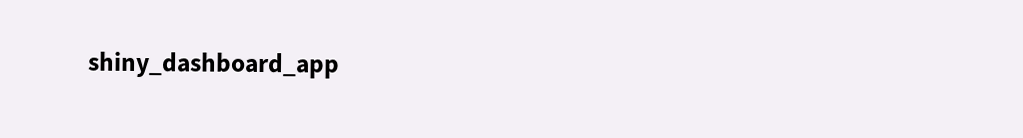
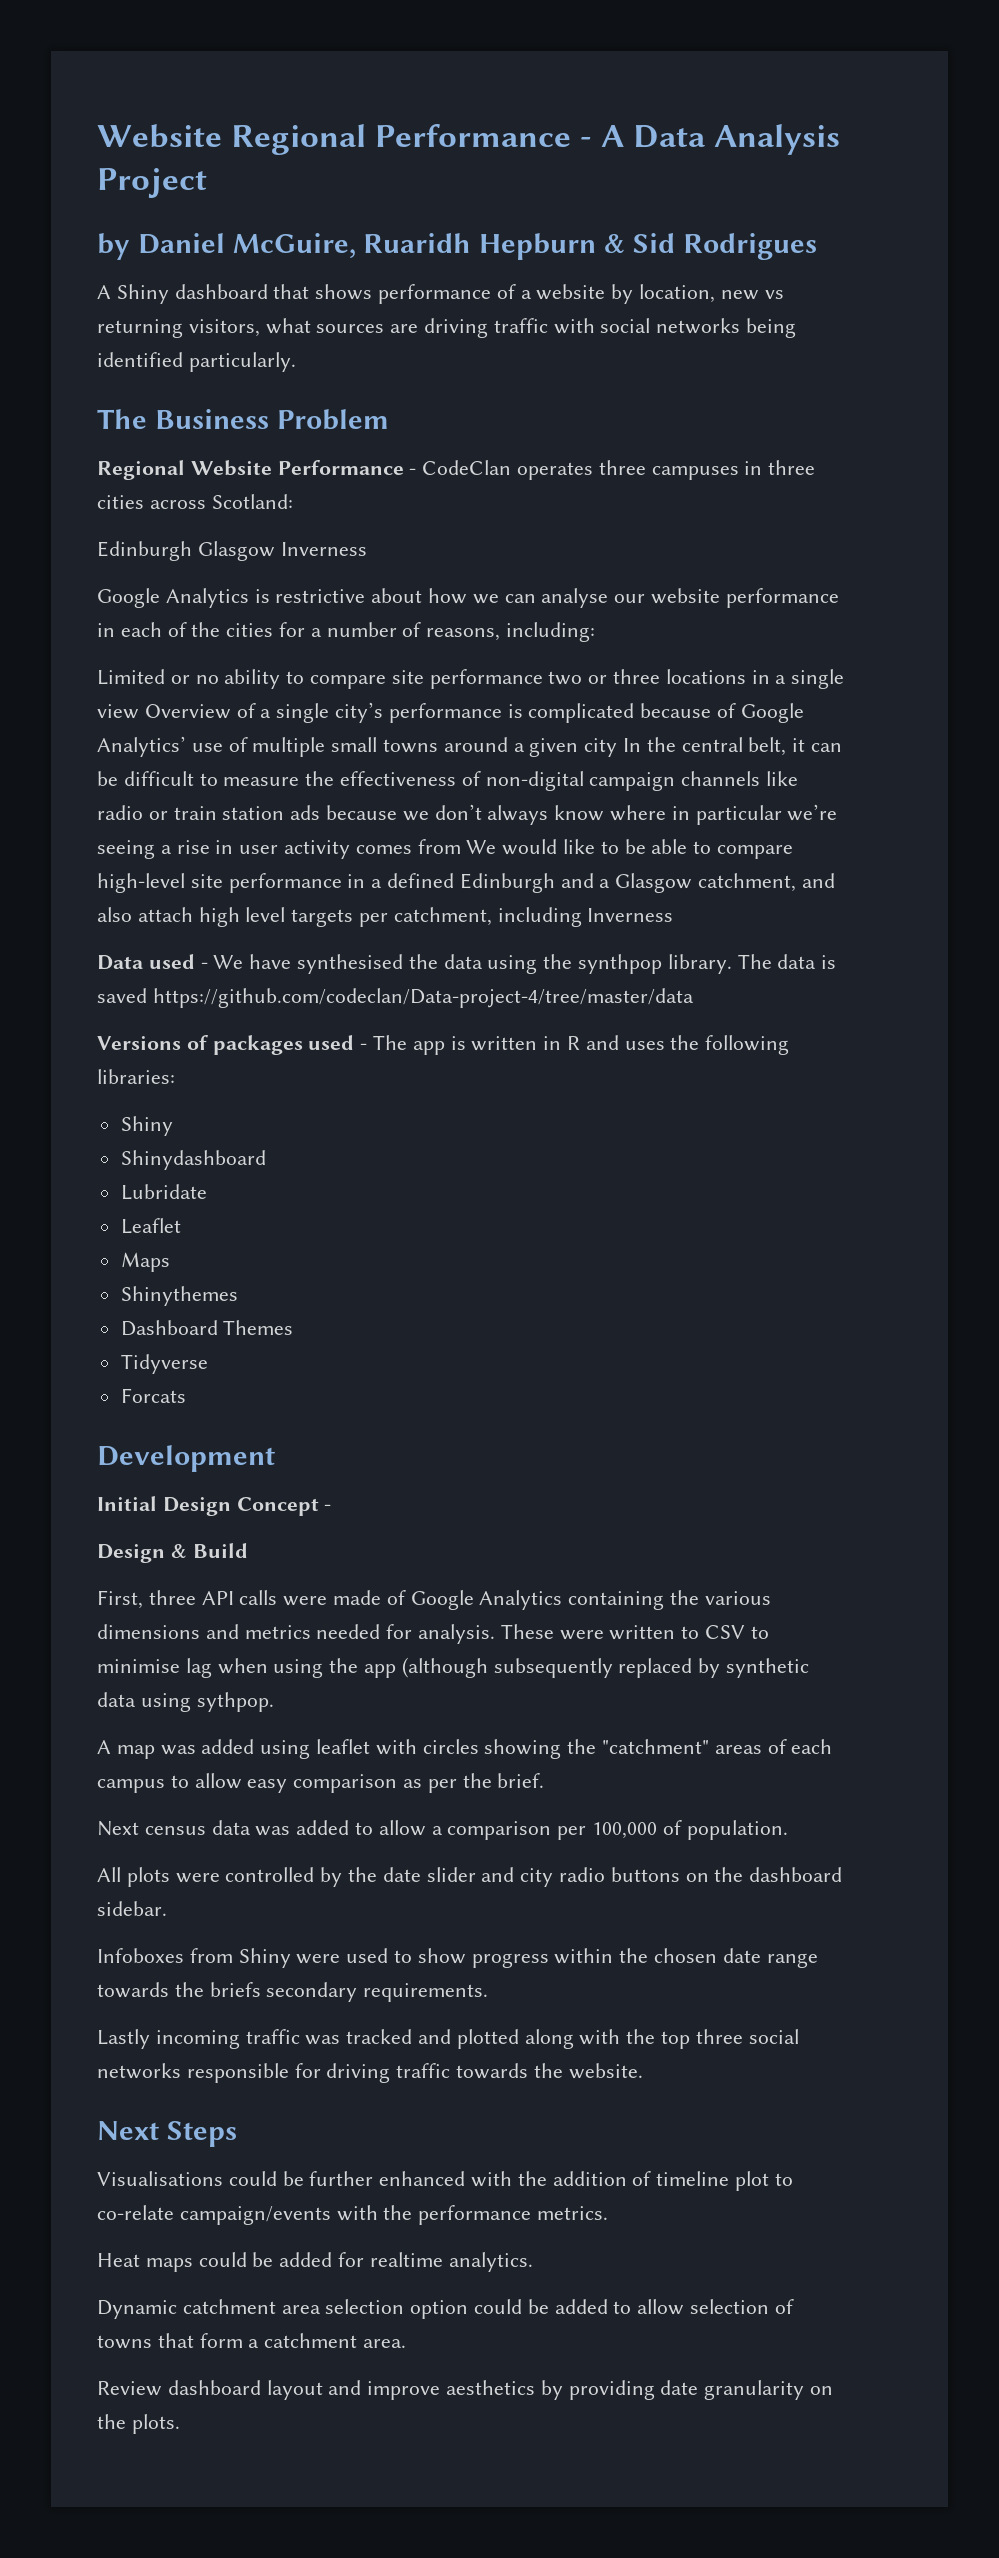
[87,51,340,79] shiny_dashboard_app -> [97,124,841,155] [97,168,207,198] [97,233,817,260] [97,284,784,304] [97,318,797,338] [97,352,296,372] [97,409,389,430] [97,460,816,480] [97,494,293,509] [97,541,367,561] [97,588,839,608] [97,622,596,642] [97,669,845,689] [97,702,804,723] [97,736,843,757] [97,771,799,791] [97,804,838,825] [97,839,794,859] [97,873,835,893] [97,907,674,927] [97,954,837,974] [97,988,694,1008] [97,1035,790,1055] [97,1069,175,1084] [120,1116,173,1136] [120,1150,266,1170] [120,1184,207,1200] [120,1218,181,1234] [120,1252,170,1272] [120,1286,238,1306] [120,1320,294,1336] [120,1354,208,1374] [120,1388,186,1403] [97,1445,275,1472] [97,1496,332,1516] [97,1543,248,1563] [97,1590,771,1610] [97,1624,769,1644] [97,1657,810,1678] [97,1692,274,1712] [97,1739,833,1759] [97,1773,545,1793] [97,1820,788,1840] [97,1867,843,1887] [97,1901,167,1916] [97,1948,818,1968] [97,1982,489,2002] [97,2029,799,2049] [97,2063,643,2083] [97,2121,237,2147] [97,2171,793,2191] [97,2205,609,2225] [97,2252,533,2272] [97,2299,794,2319] [97,2333,407,2349] [97,2380,834,2400] [97,2414,180,2434] Website Regional Performance - A Data Analysis Project // by Daniel McGuire, Ruaridh Hepburn & Sid Rodrigues // A Shiny dashboard that shows performance of a website by location, new vs returning visitors, what sources are driving traffic with social networks being identified particularly. // The Business Problem // Regional Website Performance - CodeClan operates three campuses in three cities across Scotland: // Edinburgh Glasgow Inverness // Google Analytics is restrictive about how we can analyse our website performance in each of the cities for a number of reasons, including: // Limited or no ability to compare site performance two or three locations in a single view Overview of a single city’s performance is complicated because of Google Analytics’ use of multiple small towns around a given city In the central belt, it can be difficult to measure the effectiveness of non-digital campaign channels like radio or train station ads because we don’t always know where in particular we’re seeing a rise in user activity comes from We would like to be able to compare high-level site performance in a defined Edinburgh and a Glasgow catchment, and also attach high level targets per catchment, including Inverness // Data used - We have synthesised the data using the synthpop library. The data is saved https://github.com/codeclan/Data-project-4/tree/master/data // Versions of packages used - The app is written in R and uses the following libraries: // Shiny // Shinydashboard // Lubridate // Leaflet // Maps // Shinythemes // Dashboard Themes // Tidyverse // Forcats // Development // Initial Design Concept - // Design & Build // First, three API calls were made of Google Analytics containing the various dimensions and metrics needed for analysis. These were written to CSV to minimise lag when using the app (although subsequently replaced by synthetic data using sythpop. // A map was added using leaflet with circles showing the "catchment" areas of each campus to allow easy comparison as per the brief. // Next census data was added to allow a comparison per 100,000 of population. // All plots were controlled by the date slider and city radio buttons on the dashboard sidebar. // Infoboxes from Shiny were used to show progress within the chosen date range towards the briefs secondary requirements. // Lastly incoming traffic was tracked and plotted along with the top three social networks responsible for driving traffic towards the website. // Next Steps // Visualisations could be further enhanced with the addition of timeline plot to co-relate campaign/events with the performance metrics. // Heat maps could be added for realtime analytics. // Dynamic catchment area selection option could be added to allow selection of towns that form a catchment area. // Review dashboard layout and improve aesthetics by providing date granularity on the plots.

